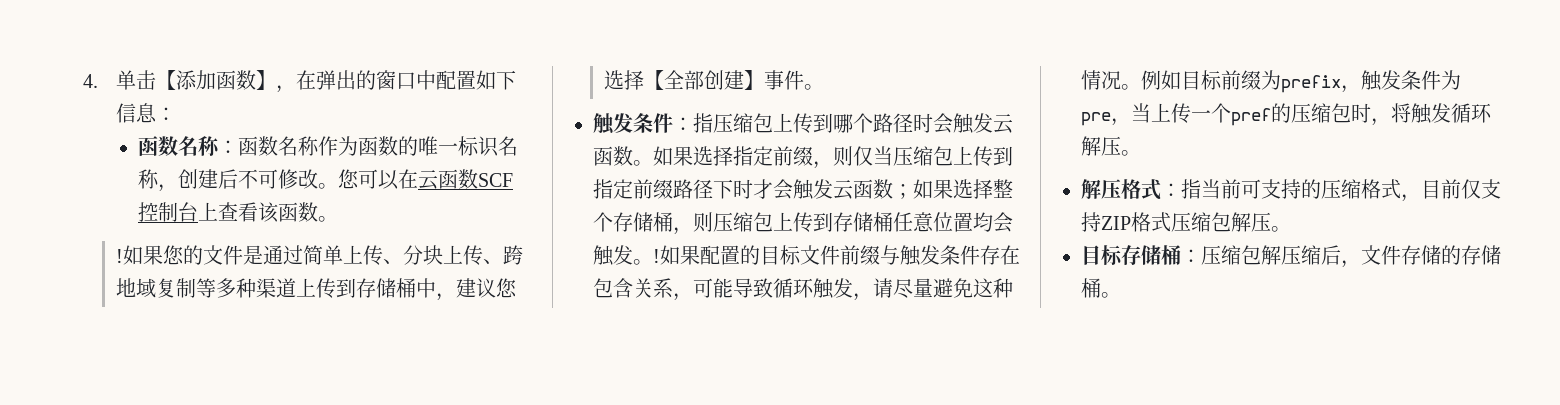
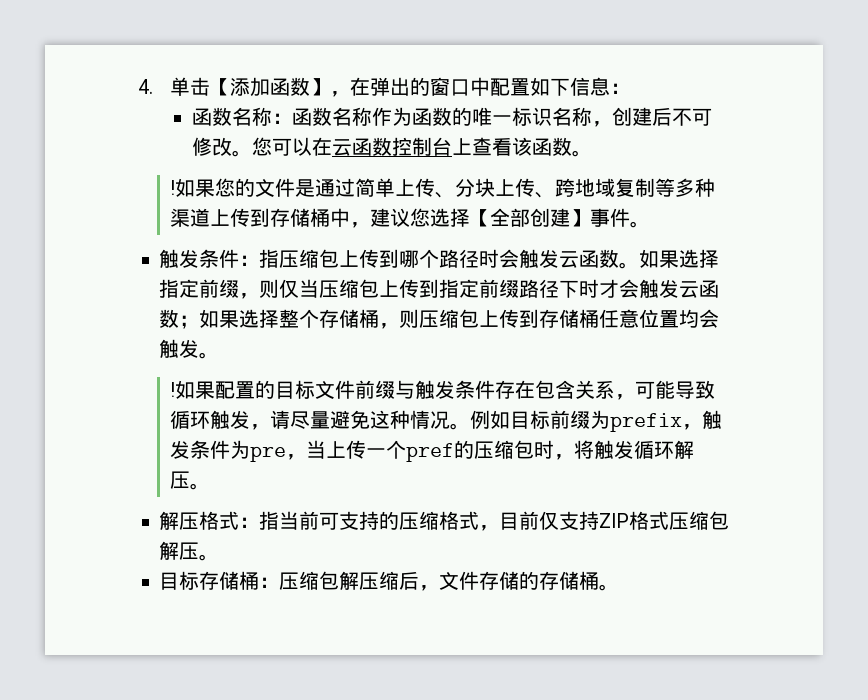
[477,173,513,187] SCF -> (392, 146) none
(653, 262) none -> (220, 355) //

